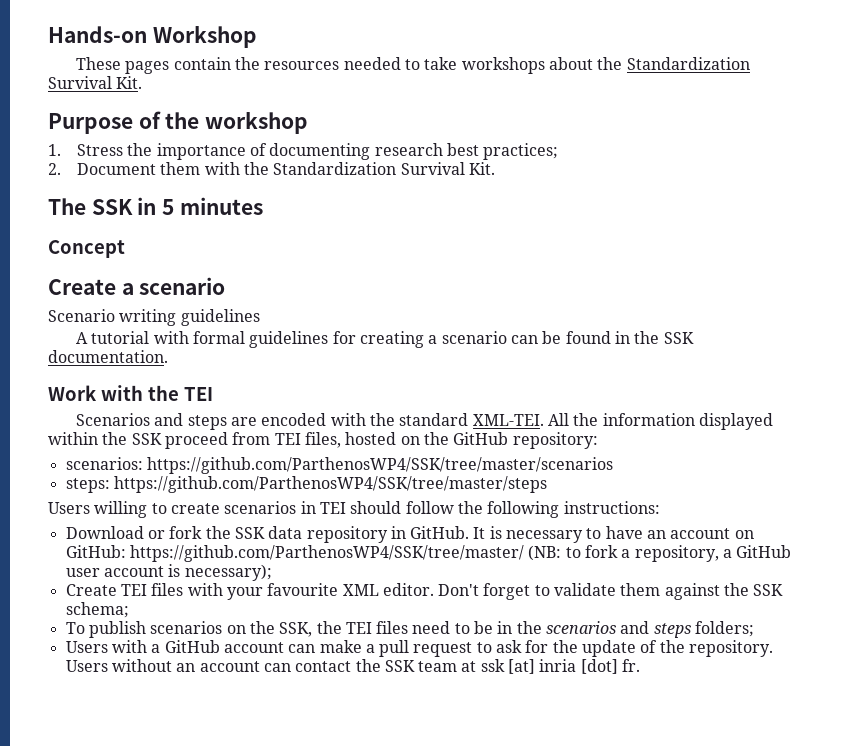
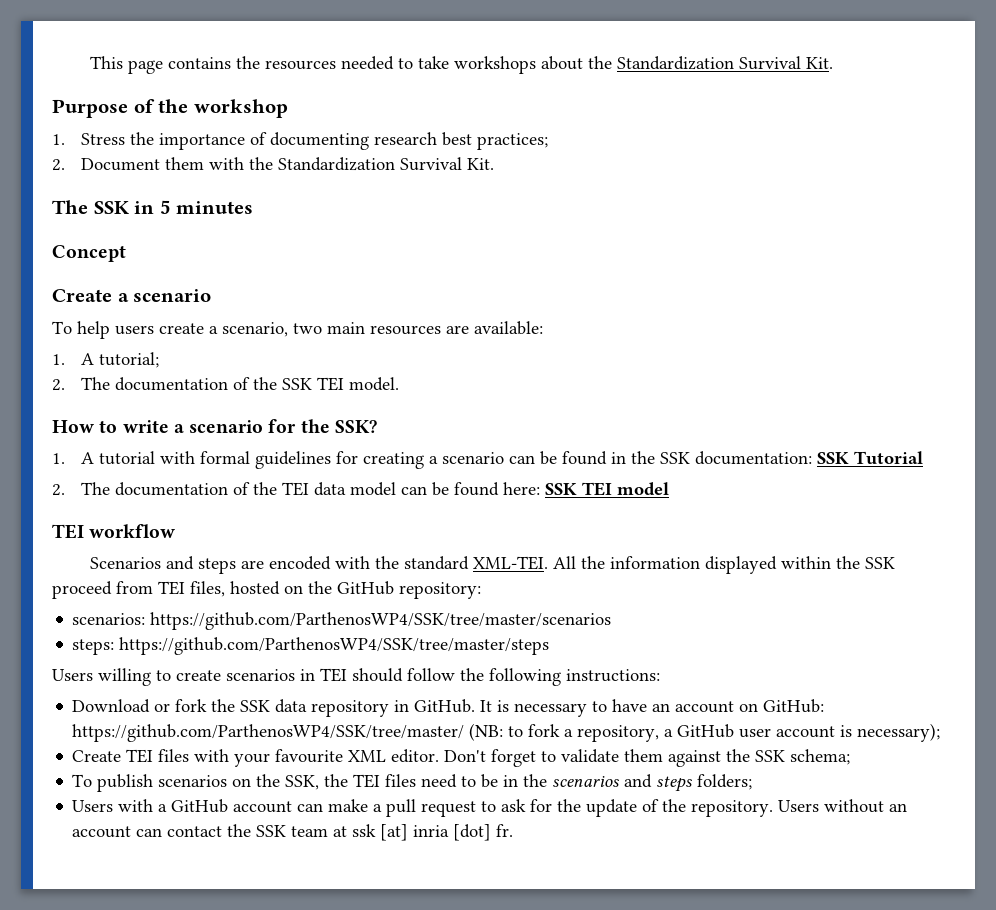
[48,26,257,48] [76,57,231,74] Hands-on Workshop // These pages contain -> [90,56,232,74] This page contains
[48,309,260,326] Scenario writing guidelines // -> [52,321,543,339] [52,352,160,368] [52,377,400,391] [52,419,377,433] [52,453,65,464] To help users create a scenario, two main resources are available: // 1. A tutorial; // 2. The documentation of the SSK TEI model. // How to write a scenario for the SSK? // 1.
[48,350,168,363] [48,385,213,401] documentation. // Work with the TEI -> [695,451,924,465] [52,482,670,496] [52,524,176,539] documentation: SSK Tutorial // 2. The documentation of the TEI data model can be found here: SSK TEI model // TEI workflow

